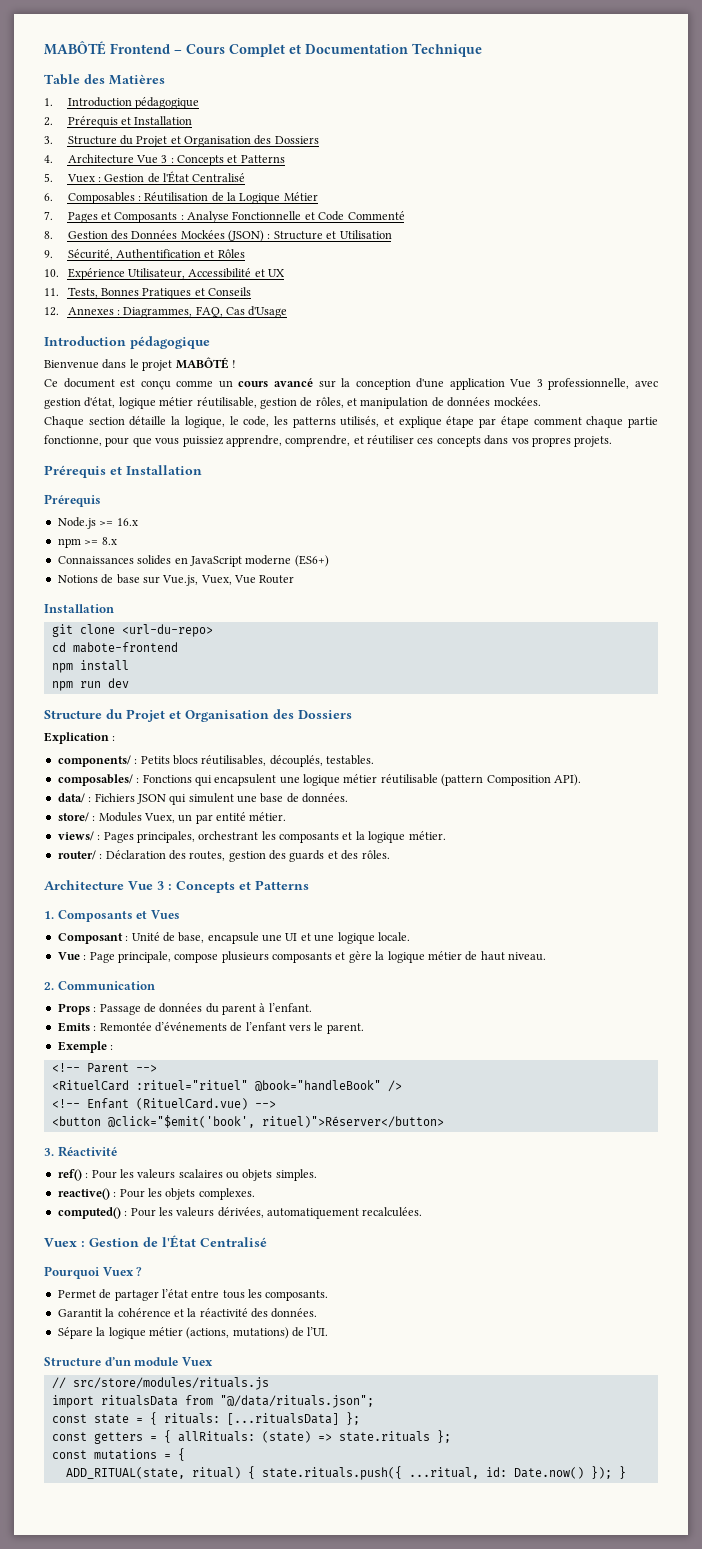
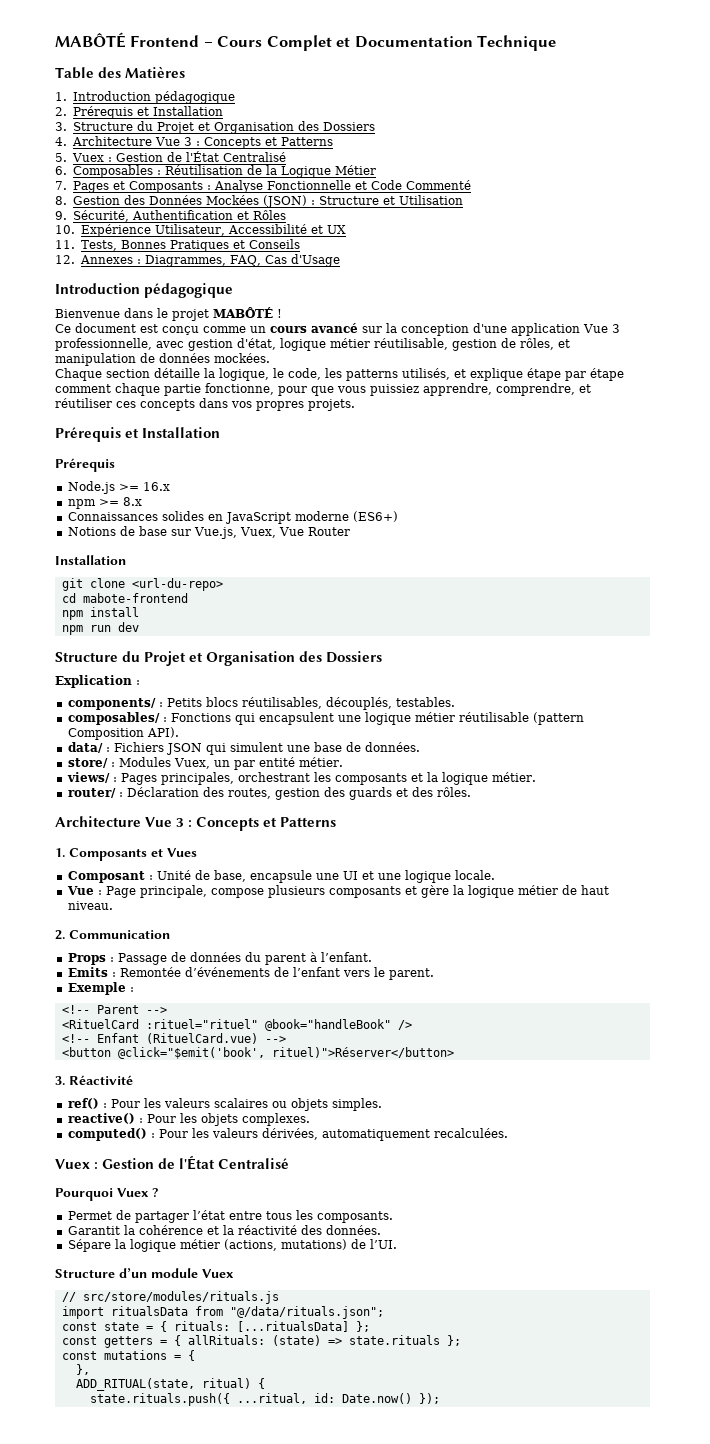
(185, 1454) none -> [75,1364,90,1375] // },
(255, 1472) none -> (265, 1383) //
[618,1466,626,1479] } -> (440, 1398) none

